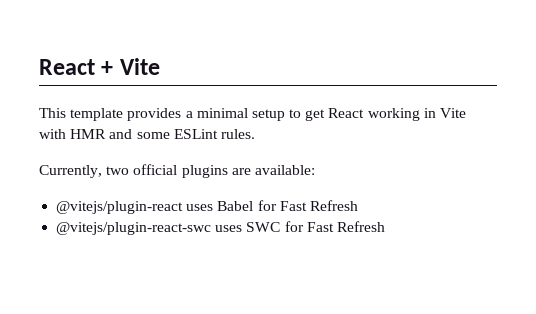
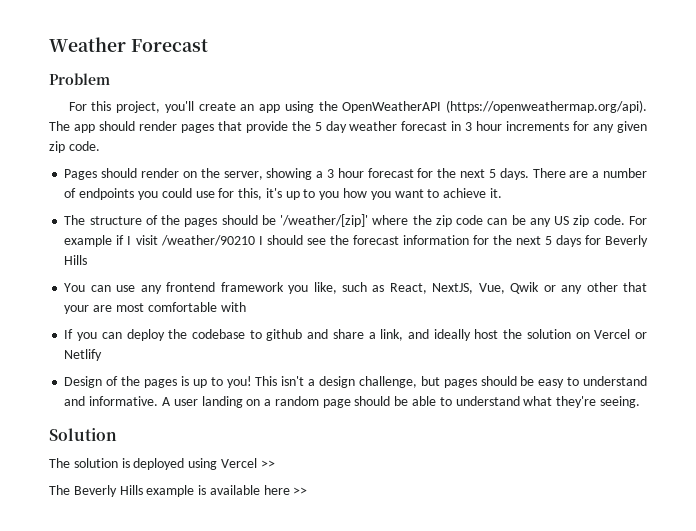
[39,58,160,75] [39,108,467,121] [39,129,255,139] [39,164,315,178] [56,200,358,214] [56,221,385,235] React + Vite // This template provides a minimal setup to get React working in Vite with HMR and some ESLint rules. // Currently, two official plugins are available: // @vitejs/plugin-react uses Babel for Fast Refresh // @vitejs/plugin-react-swc uses SWC for Fast Refresh -> [49,37,208,52] [49,73,110,85] [68,100,648,113] [49,121,648,133] [49,141,100,153] [64,168,647,180] [64,188,502,200] [64,214,647,227] [64,235,649,247] [64,255,88,265] [64,282,648,294] [64,302,246,314] [64,329,647,341] [64,349,103,361] [64,376,648,388] [64,396,640,408] [49,428,117,441] [49,458,275,470] [49,485,308,497] Weather Forecast // Problem // For this project, you'll create an app using the OpenWeatherAPI (https://openweathermap.org/api). The app should render pages that provide the 5 day weather forecast in 3 hour increments for any given zip code. // Pages should render on the server, showing a 3 hour forecast for the next 5 days. There are a number of endpoints you could use for this, it's up to you how you want to achieve it. // The structure of the pages should be '/weather/[zip]' where the zip code can be any US zip code. For example if I visit /weather/90210 I should see the forecast information for the next 5 days for Beverly Hills // You can use any frontend framework you like, such as React, NextJS, Vue, Qwik or any other that your are most comfortable with // If you can deploy the codebase to github and share a link, and ideally host the solution on Vercel or Netlify // Design of the pages is up to you! This isn't a design challenge, but pages should be easy to understand and informative. A user landing on a random page should be able to understand what they're seeing. // Solution // The solution is deployed using Vercel >> // The Beverly Hills example is available here >>

